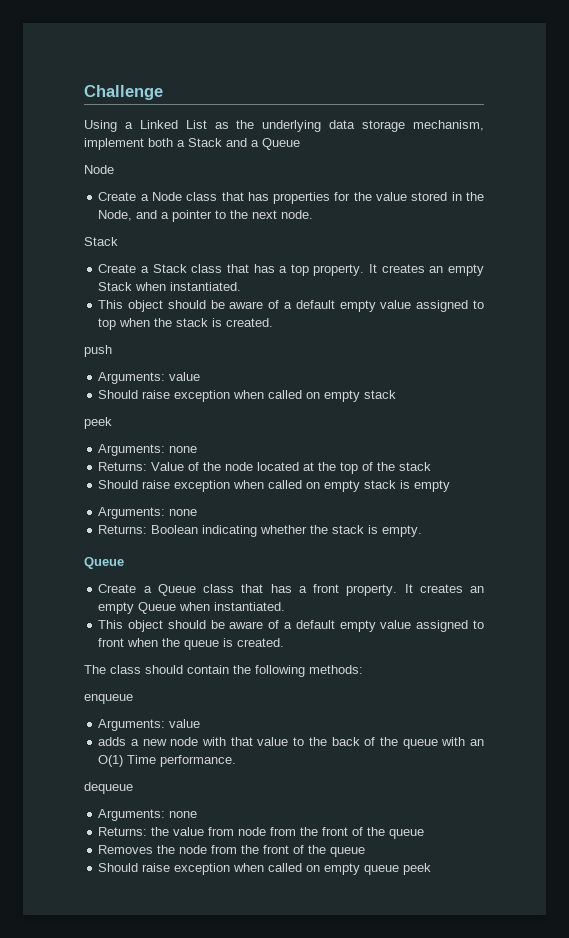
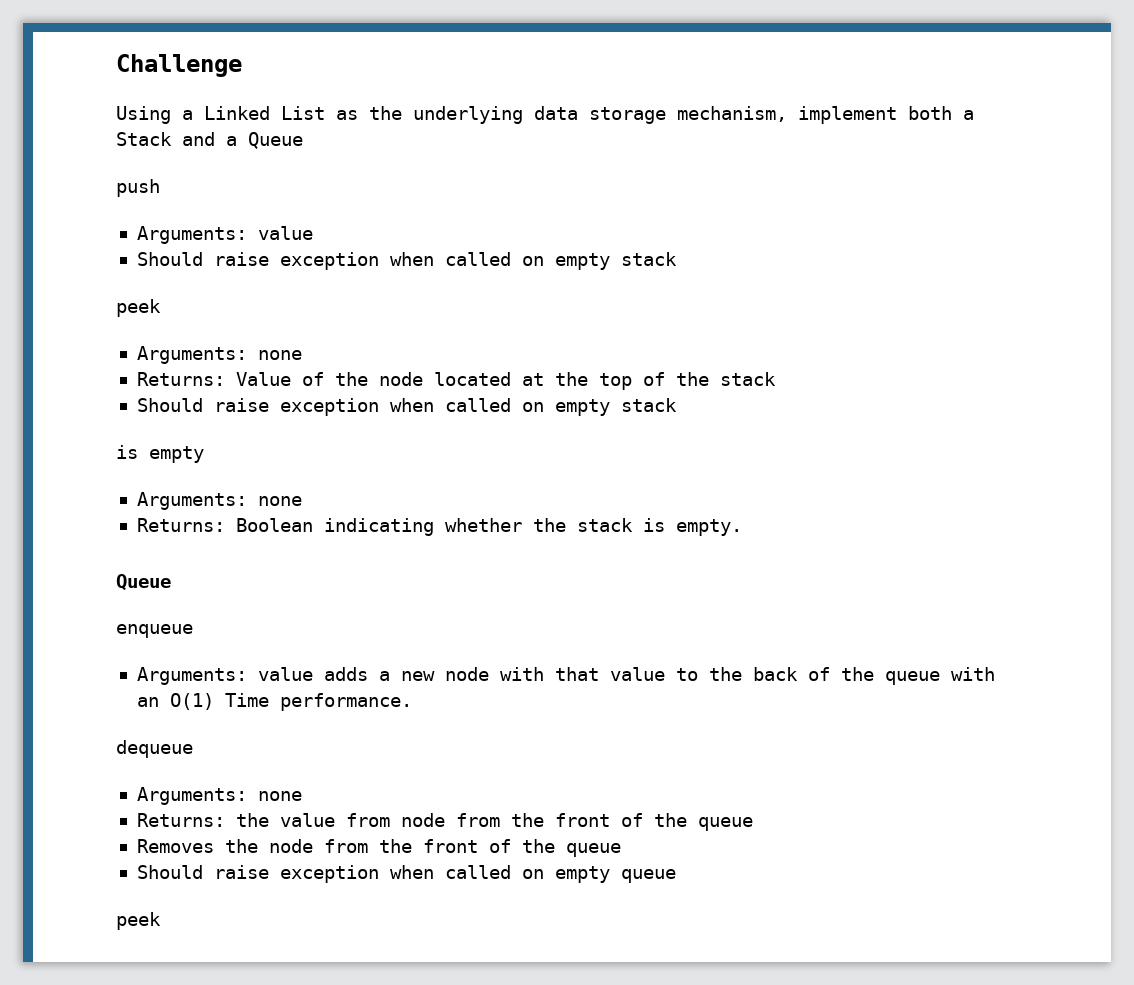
[84,165,114,174] [98,192,485,204] [98,210,314,222] [84,237,118,246] [98,264,484,276] [98,282,242,291] [98,300,485,312] [98,318,274,330] // Node // Create a Node class that has properties for the value stored in the Node, and a pointer to the next node. // Stack // Create a Stack class that has a top property. It creates an empty Stack when instantiated. // This object should be aware of a default empty value assigned to top when the stack is created. -> (303, 140) none
(397, 484) none -> (677, 405) //
[98,584,484,596] [98,602,286,614] [98,620,485,632] [98,638,285,650] [84,665,363,677] // Create a Queue class that has a front property. It creates an empty Queue when instantiated. // This object should be aware of a default empty value assigned to front when the queue is created. // The class should contain the following methods: -> (171, 582) none
(201, 723) // -> (313, 674) none
(400, 870) none -> (676, 876) //

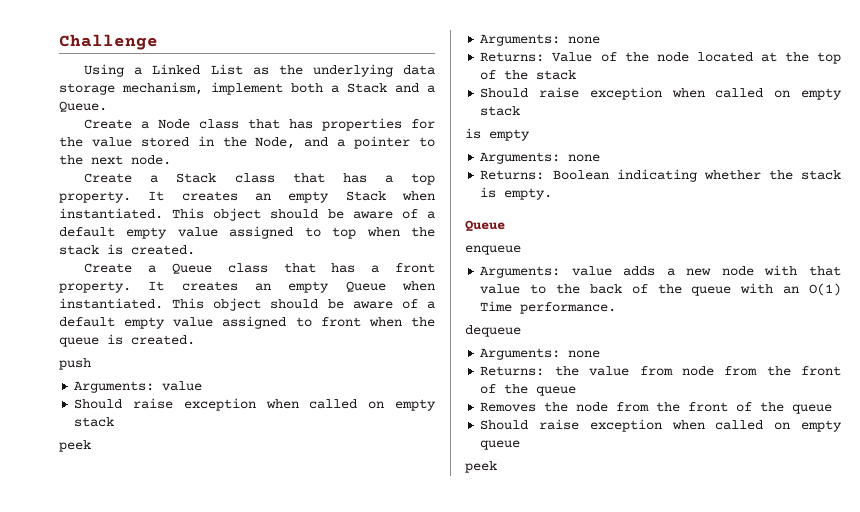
[248,132,303,149] Queue -> [59,101,107,112] [84,118,435,131] [59,136,436,149] [59,155,171,165] [84,173,435,185] [59,191,435,203] [59,208,436,221] [59,226,435,239] [59,244,195,255] [84,263,435,274] [59,281,435,293] [59,298,436,311] [59,316,436,329] [59,334,195,347] Queue. // Create a Node class that has properties for the value stored in the Node, and a pointer to the next node. // Create a Stack class that has a top property. It creates an empty Stack when instantiated. This object should be aware of a default empty value assigned to top when the stack is created. // Create a Queue class that has a front property. It creates an empty Queue when instantiated. This object should be aware of a default empty value assigned to front when the queue is created.

